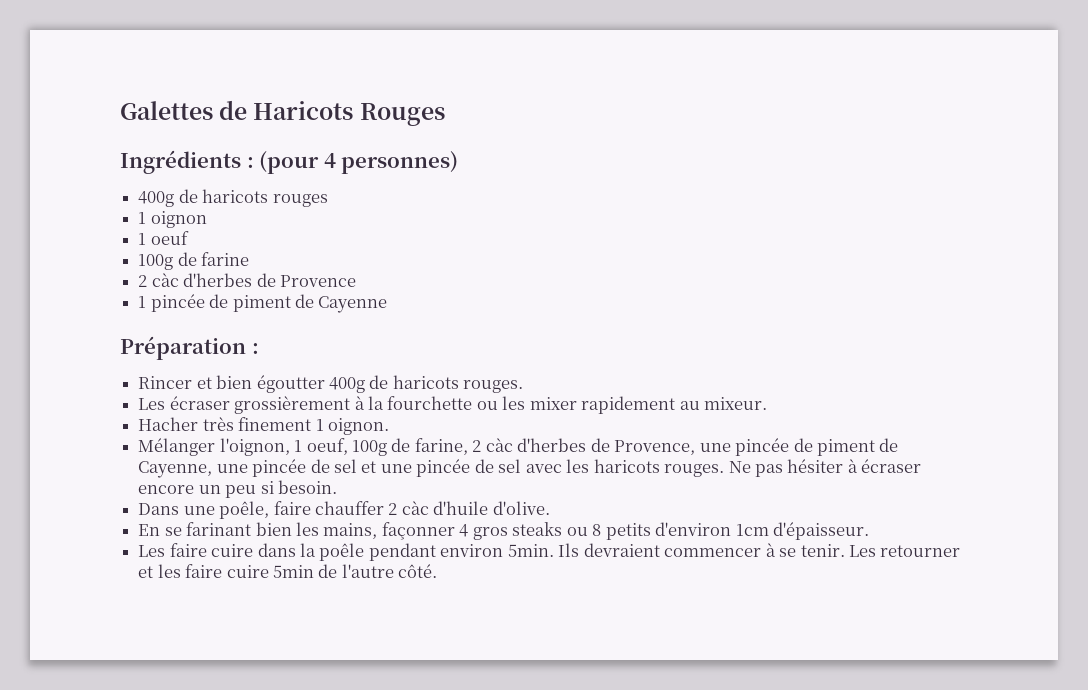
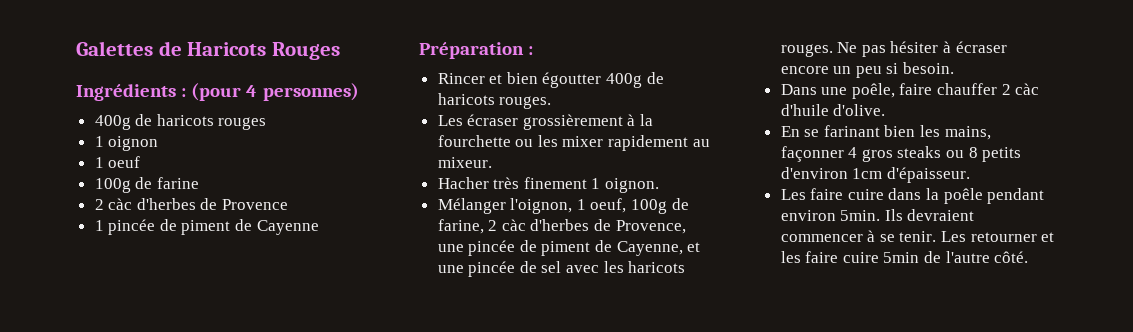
[216,459,357,477] une pincée de sel -> (683, 248) none

